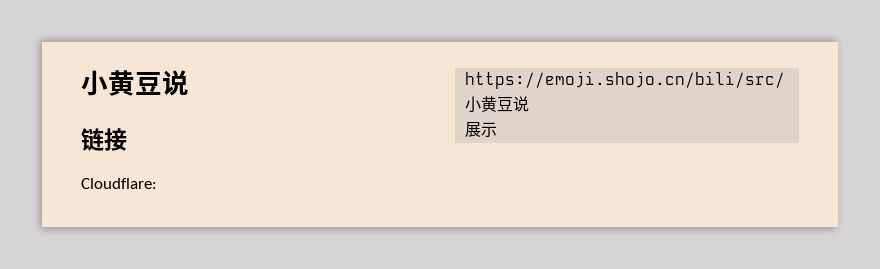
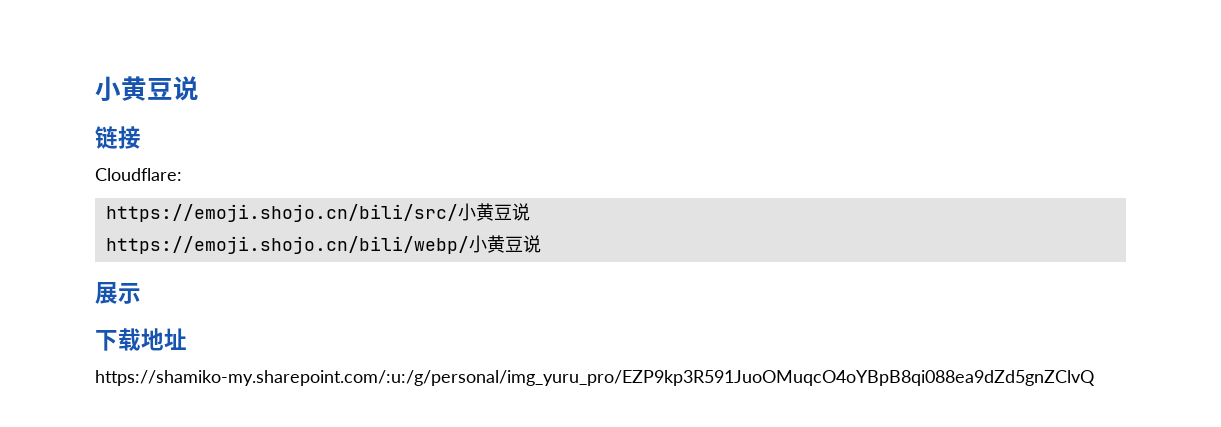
[465,122,498,137] 展示 -> [105,235,541,254] [95,282,141,304] [95,328,187,351] [95,370,1095,386] https://emoji.shojo.cn/bili/webp/小黄豆说 // 展示 // 下载地址 // https://shamiko-my.sharepoint.com/:u:/g/personal/img_yuru_pro/EZP9kp3R591JuoOMuqcO4oYBpB8qi088ea9dZd5gnZClvQ

